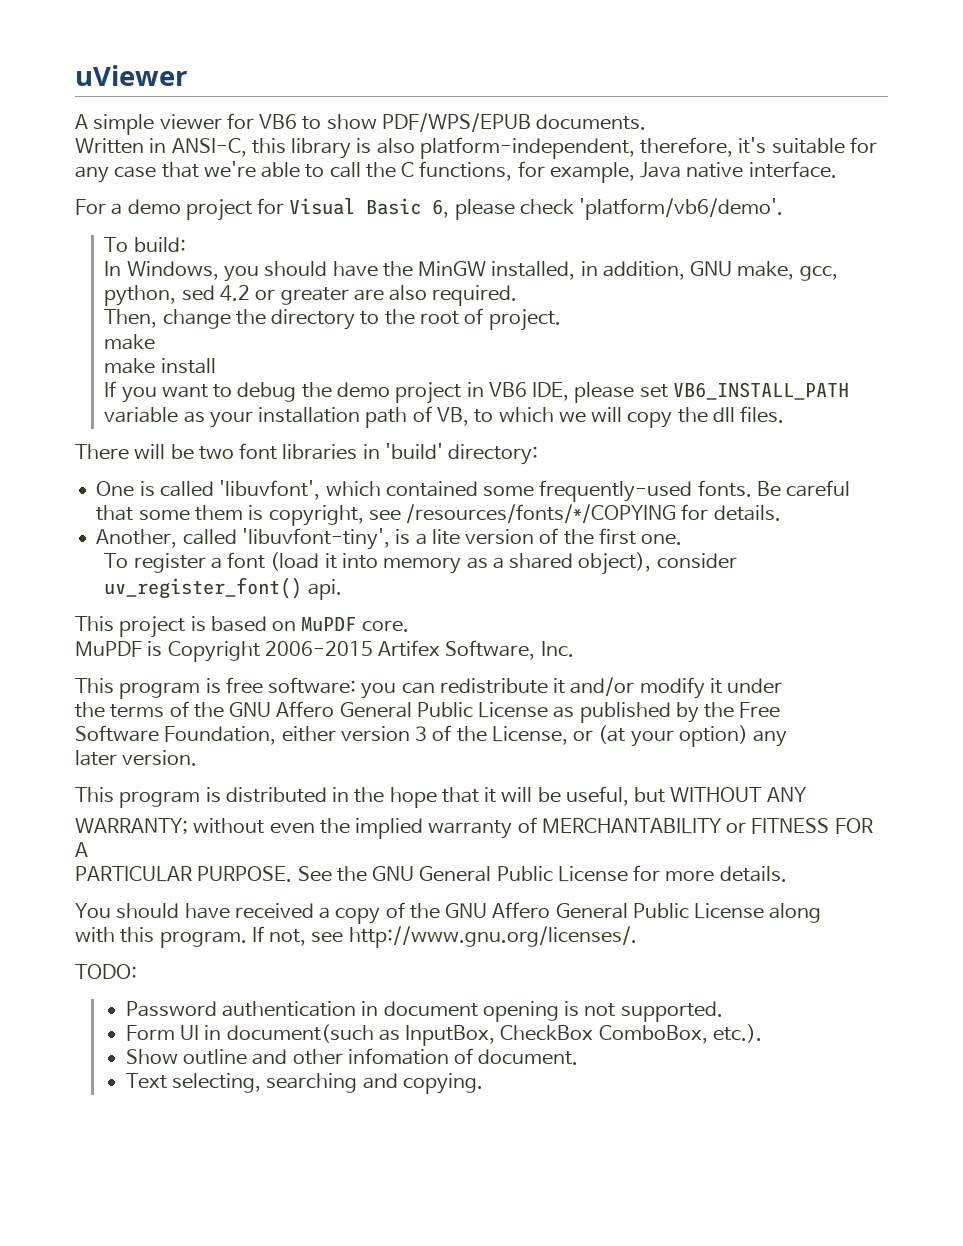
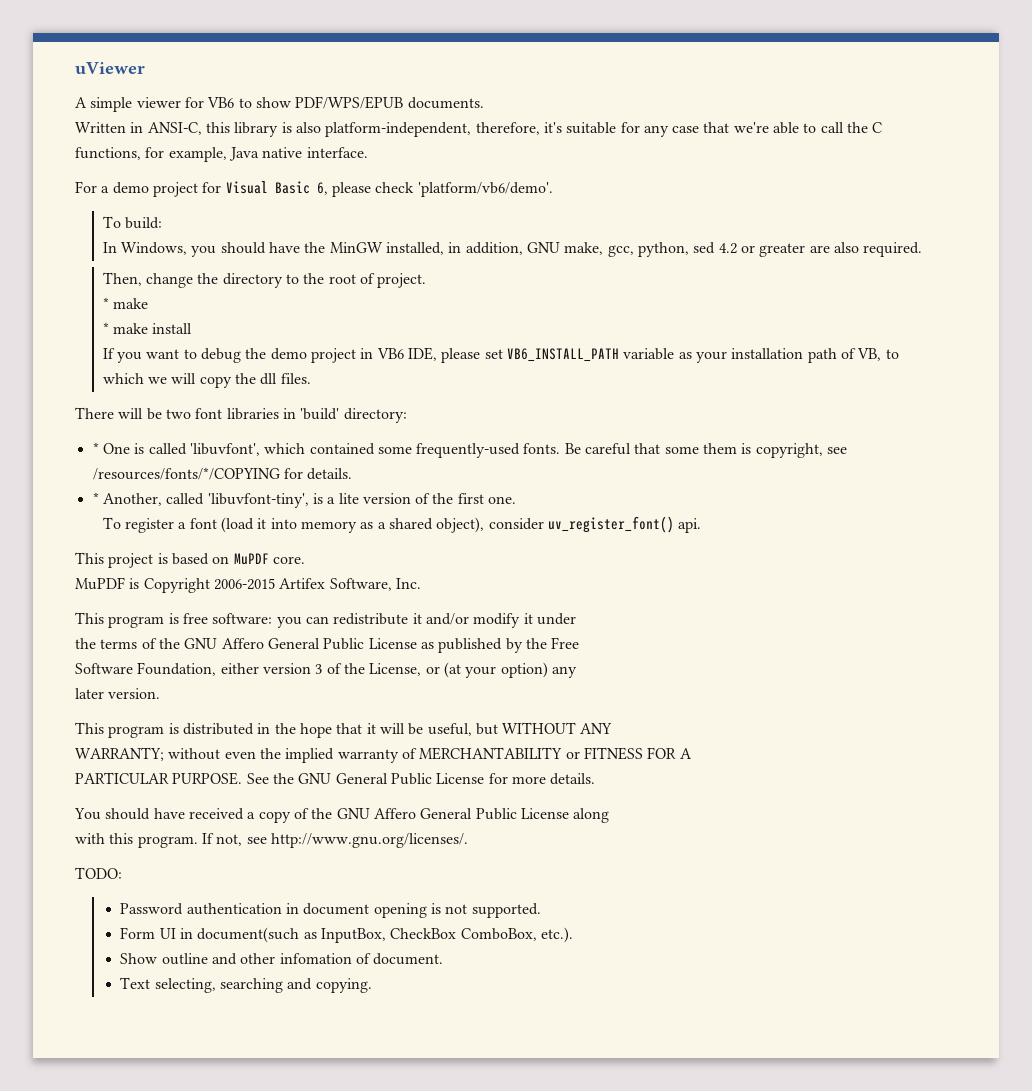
(561, 320) none -> [102,297,109,309] *
(156, 342) none -> [102,322,109,334] *
(539, 454) none -> [92,442,99,454] *
(781, 513) none -> [92,492,99,504] *

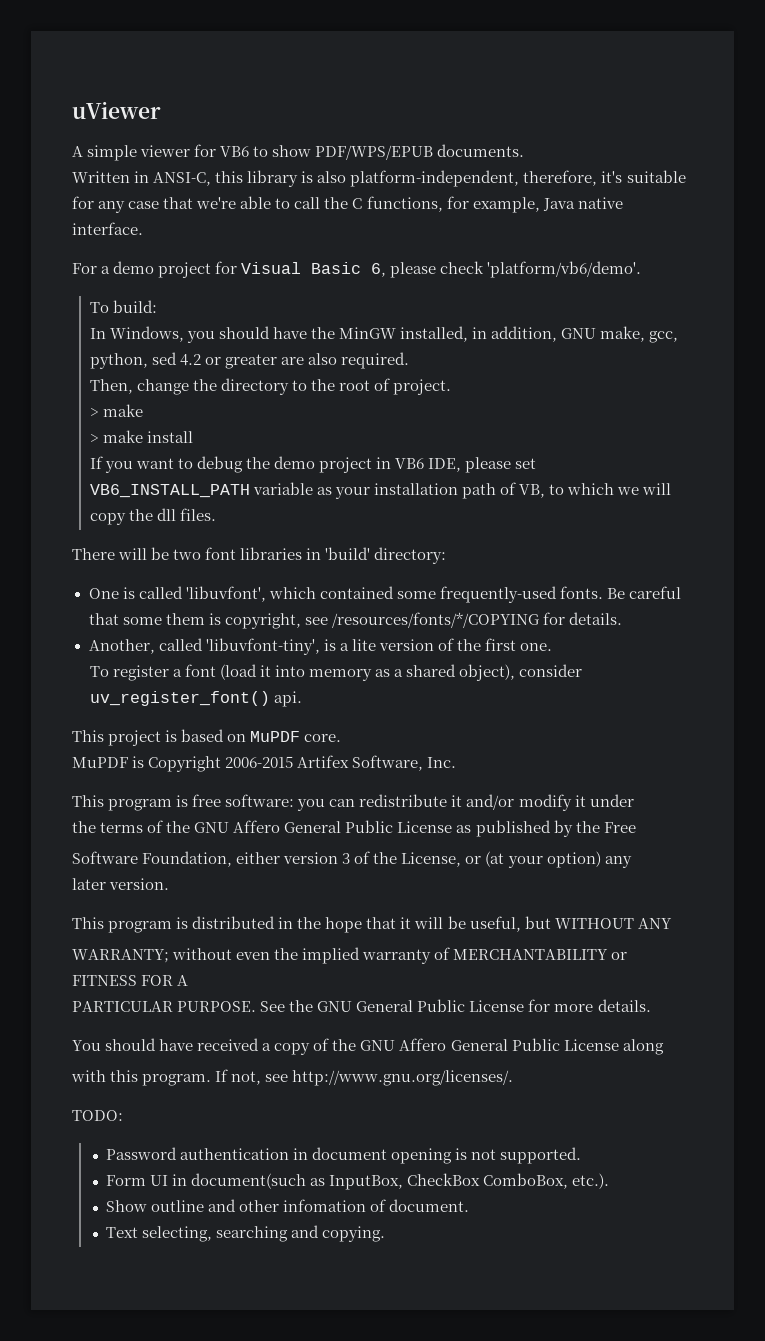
[102,297,109,309] * -> [89,408,99,417] >
[102,322,109,334] * -> [89,434,99,443] >
[92,442,99,454] * -> (447, 555) none
[92,492,99,504] * -> (622, 618) none

